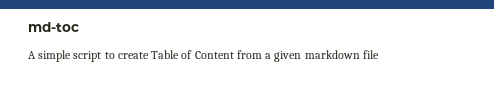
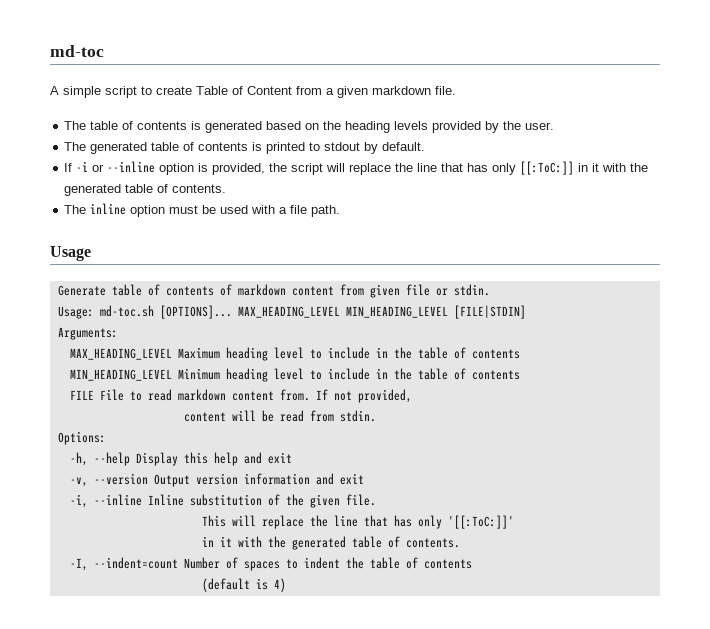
[362,50,379,59] file -> [435,86,456,95] [64,121,555,133] [64,142,426,154] [64,161,649,175] [64,184,227,196] [64,203,341,217] [50,246,91,261] [57,284,490,298] [57,305,526,319] [57,327,118,340] [69,347,520,361] [69,368,520,382] [69,389,412,403] [183,410,376,422] [57,431,106,445] [69,452,292,466] [69,473,364,487] [69,494,376,508] [201,515,514,529] [201,536,460,550] [69,557,472,571] [201,578,286,592] file. // The table of contents is generated based on the heading levels provided by the user. // The generated table of contents is printed to stdout by default. // If -i or --inline option is provided, the script will replace the line that has only [[:ToC:]] in it with the generated table of contents. // The inline option must be used with a file path. // Usage // Generate table of contents of markdown content from given file or stdin. // Usage: md-toc.sh [OPTIONS]... MAX_HEADING_LEVEL MIN_HEADING_LEVEL [FILE|STDIN] // Arguments: // MAX_HEADING_LEVEL Maximum heading level to include in the table of contents // MIN_HEADING_LEVEL Minimum heading level to include in the table of contents // FILE File to read markdown content from. If not provided, // content will be read from stdin. // Options: // -h, --help Display this help and exit // -v, --version Output version information and exit // -i, --inline Inline substitution of the given file. // This will replace the line that has only '[[:ToC:]]' // in it with the generated table of contents. // -I, --indent=count Number of spaces to indent the table of contents // (default is 4)

